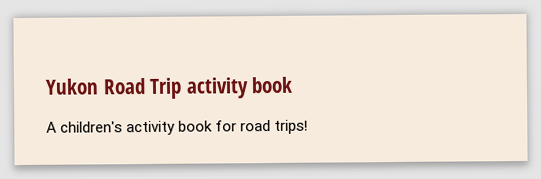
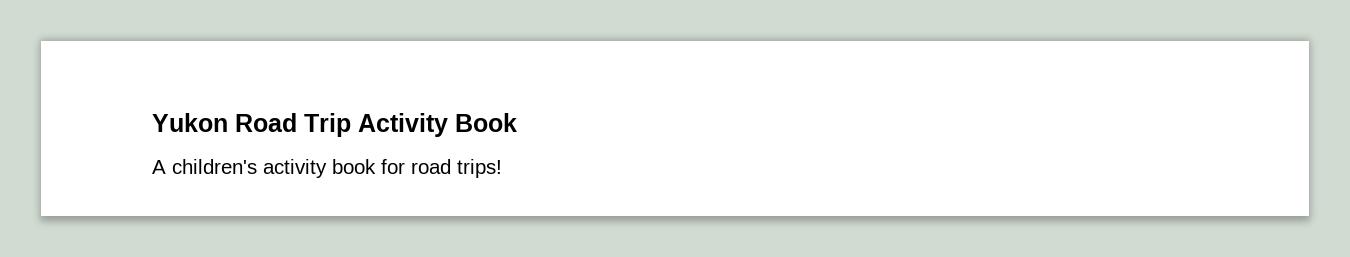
[185,76,294,99] activity book -> [358,113,517,137] Activity Book

